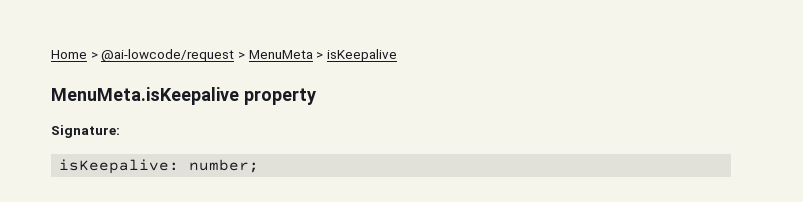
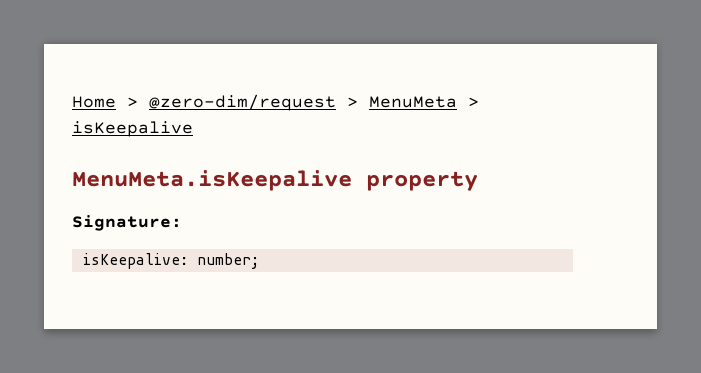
[101,49,235,62] @ai-lowcode/request -> [149,94,336,111] @zero-dim/request

